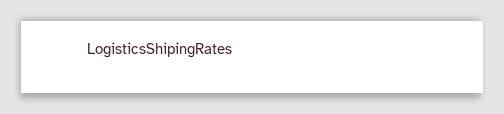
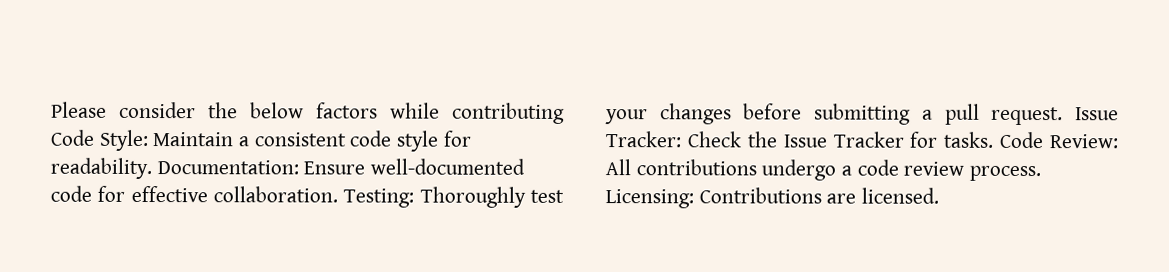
[87,42,232,58] LogisticsShipingRates -> [51,101,565,124] [50,129,472,152] [50,157,526,180] [50,185,564,208] [605,103,1119,126] [605,131,1119,149] [605,159,1042,182] [605,187,940,209] Please consider the below factors while contributing Code Style: Maintain a consistent code style for readability. Documentation: Ensure well-documented code for effective collaboration. Testing: Thoroughly test your changes before submitting a pull request. Issue Tracker: Check the Issue Tracker for tasks. Code Review: All contributions undergo a code review process. Licensing: Contributions are licensed.

